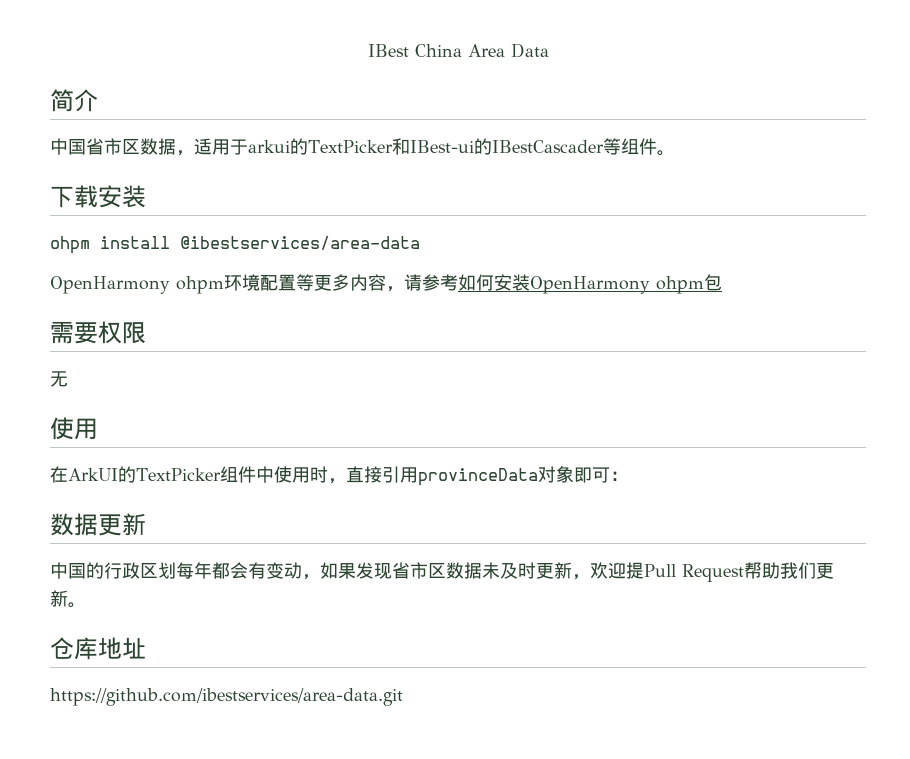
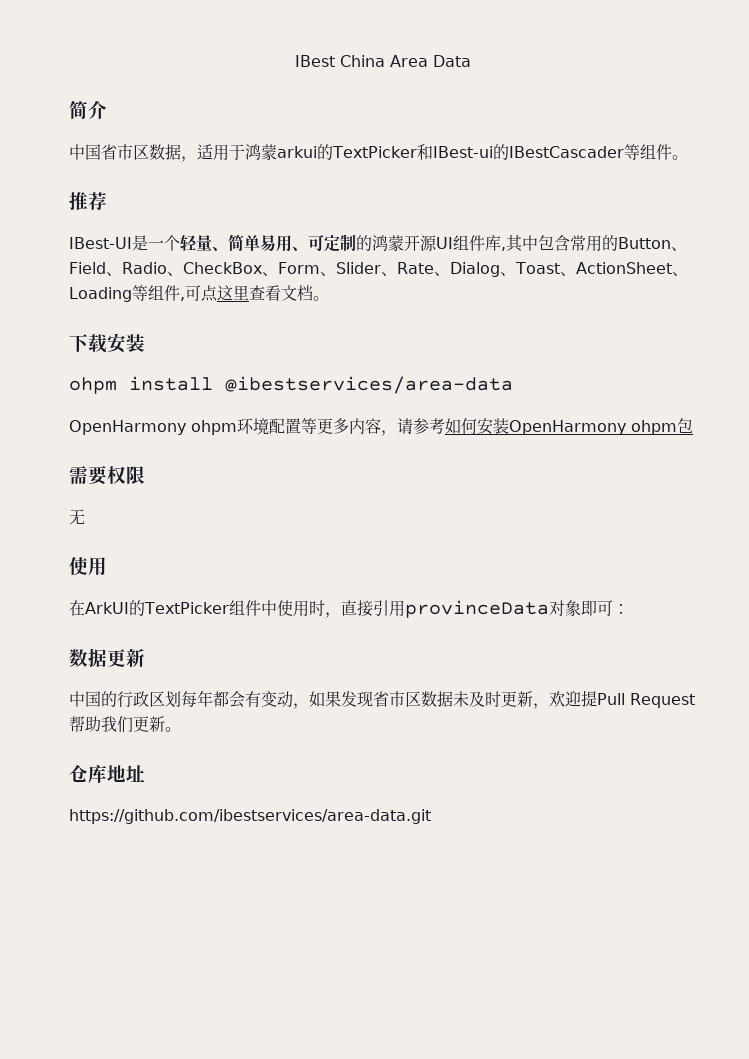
(248, 147) none -> [245,144,277,160] 鸿蒙
(675, 153) none -> [69,192,107,210] [69,234,687,252] [69,262,688,277] [69,285,329,302] // 推荐 // IBest-UI是一个轻量、简单易用、可定制的鸿蒙开源UI组件库,其中包含常用的Button、Field、Radio、CheckBox、Form、Slider、Rate、Dialog、Toast、ActionSheet、Loading等组件,可点这里查看文档。

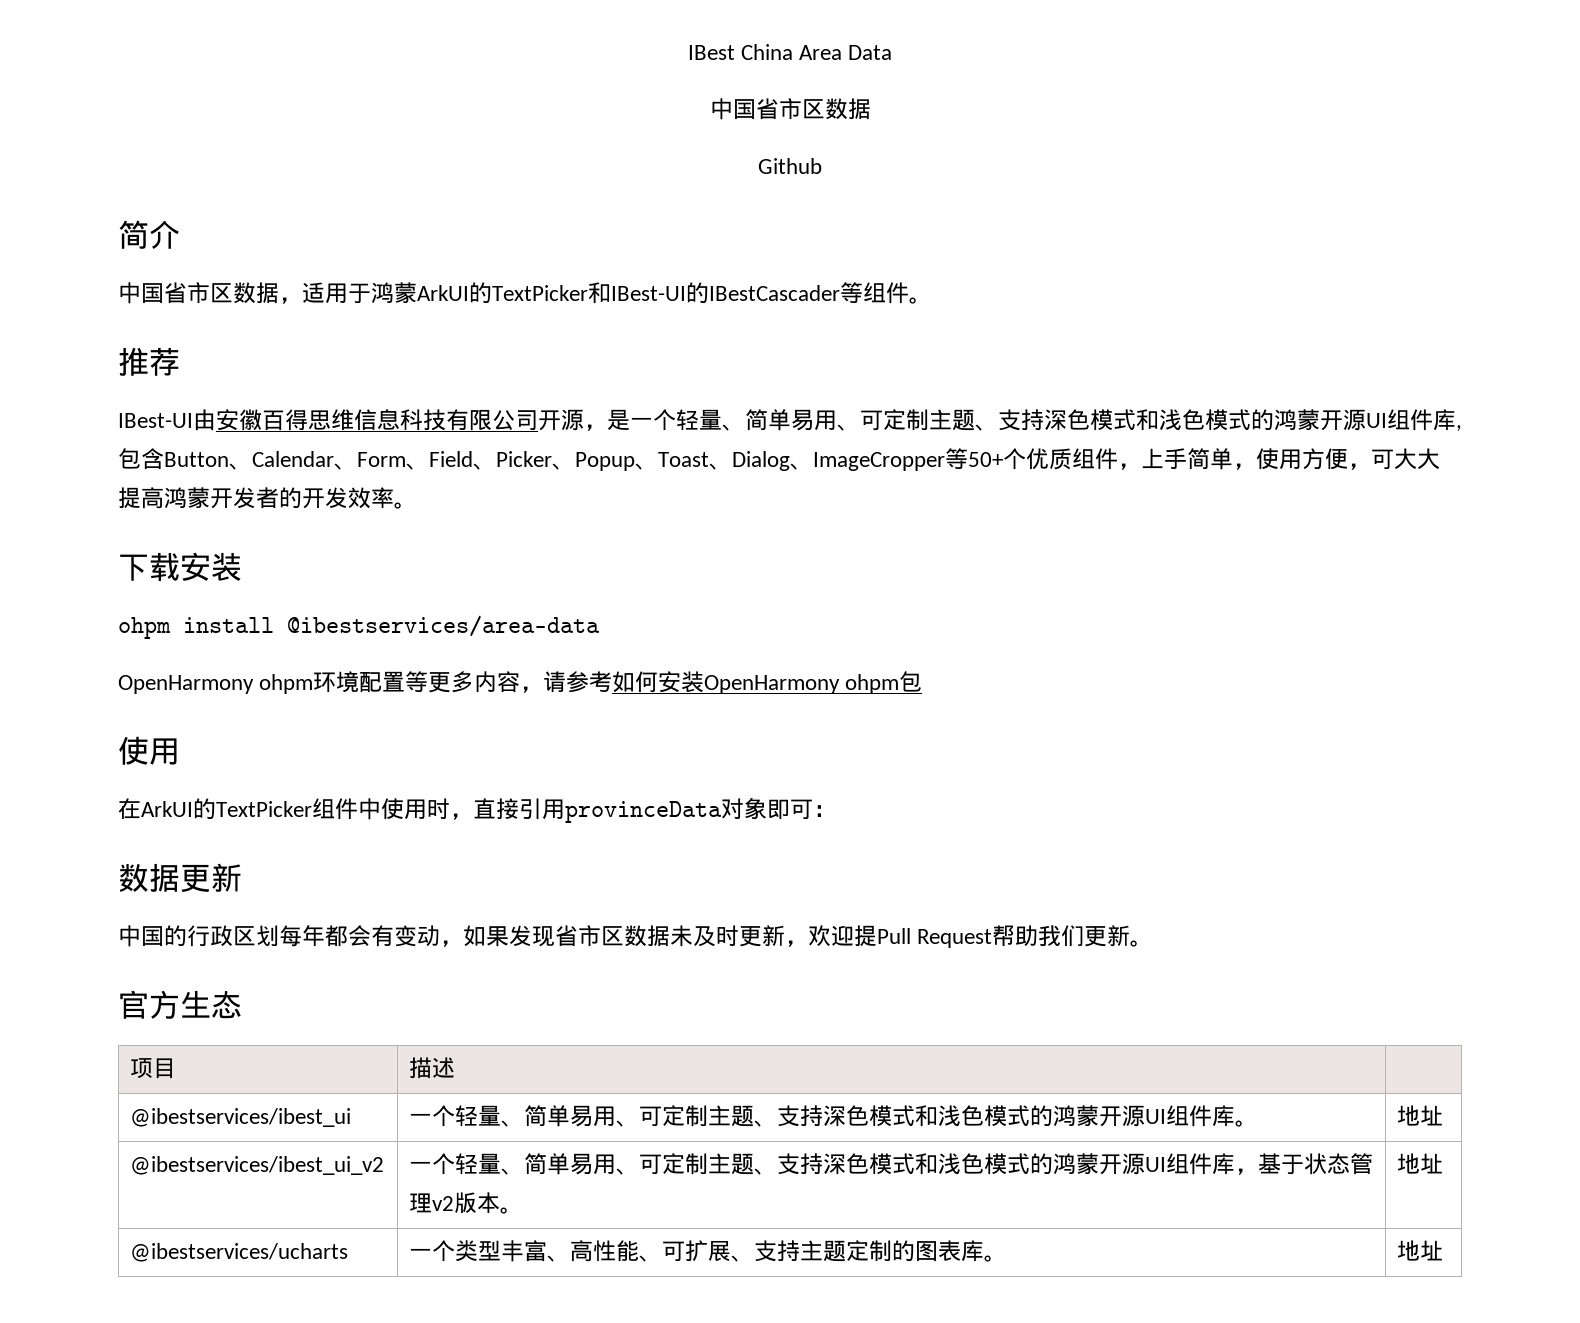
(471, 61) none -> [709,98,871,120] [758,158,822,174] // 中国省市区数据 // Github
[277,146,317,158] arkui -> [417,285,469,301] ArkUI
[432,146,493,158] IBest-ui -> [611,286,686,301] IBest-UI
(132, 243) none -> [193,409,607,431] 由安徽百得思维信息科技有限公司开源，
[356,235,687,252] [69,262,688,277] [69,285,313,302] 的鸿蒙开源UI组件库,其中包含常用的Button、Field、Radio、CheckBox、Form、Slider、Rate、Dialog、Toast、ActionSheet、Loading等组件,可点这里查看文档 -> [929,409,1462,431] [118,448,1440,471] [118,487,394,509] 主题、支持深色模式和浅色模式的鸿蒙开源UI组件库,包含Button、Calendar、Form、Field、Picker、Popup、Toast、Dialog、ImageCropper等50+个优质组件，上手简单，使用方便，可大大提高鸿蒙开发者的开发效率
[69,466,145,485] [69,509,85,525] // 需要权限 // 无 -> (923, 681) none
[69,764,145,783] [69,809,431,824] 仓库地址 // https://github.com/ibestservices/area-data.git -> [118,990,242,1019] [130,1058,177,1079] [409,1057,456,1079] [130,1108,352,1127] [409,1105,1259,1127] [1397,1105,1444,1126] [130,1156,385,1175] [409,1153,1374,1175] [409,1192,524,1214] [1397,1153,1444,1174] [130,1243,349,1262] [409,1240,1008,1262] [1397,1240,1444,1261] 官方生态 // 项目 | 描述 | // @ibestservices/ibest_ui | 一个轻量、简单易用、可定制主题、支持深色模式和浅色模式的鸿蒙开源UI组件库。 | 地址 // @ibestservices/ibest_ui_v2 | 一个轻量、简单易用、可定制主题、支持深色模式和浅色模式的鸿蒙开源UI组件库，基于状态管理v2版本。 | 地址 // @ibestservices/ucharts | 一个类型丰富、高性能、可扩展、支持主题定制的图表库。 | 地址

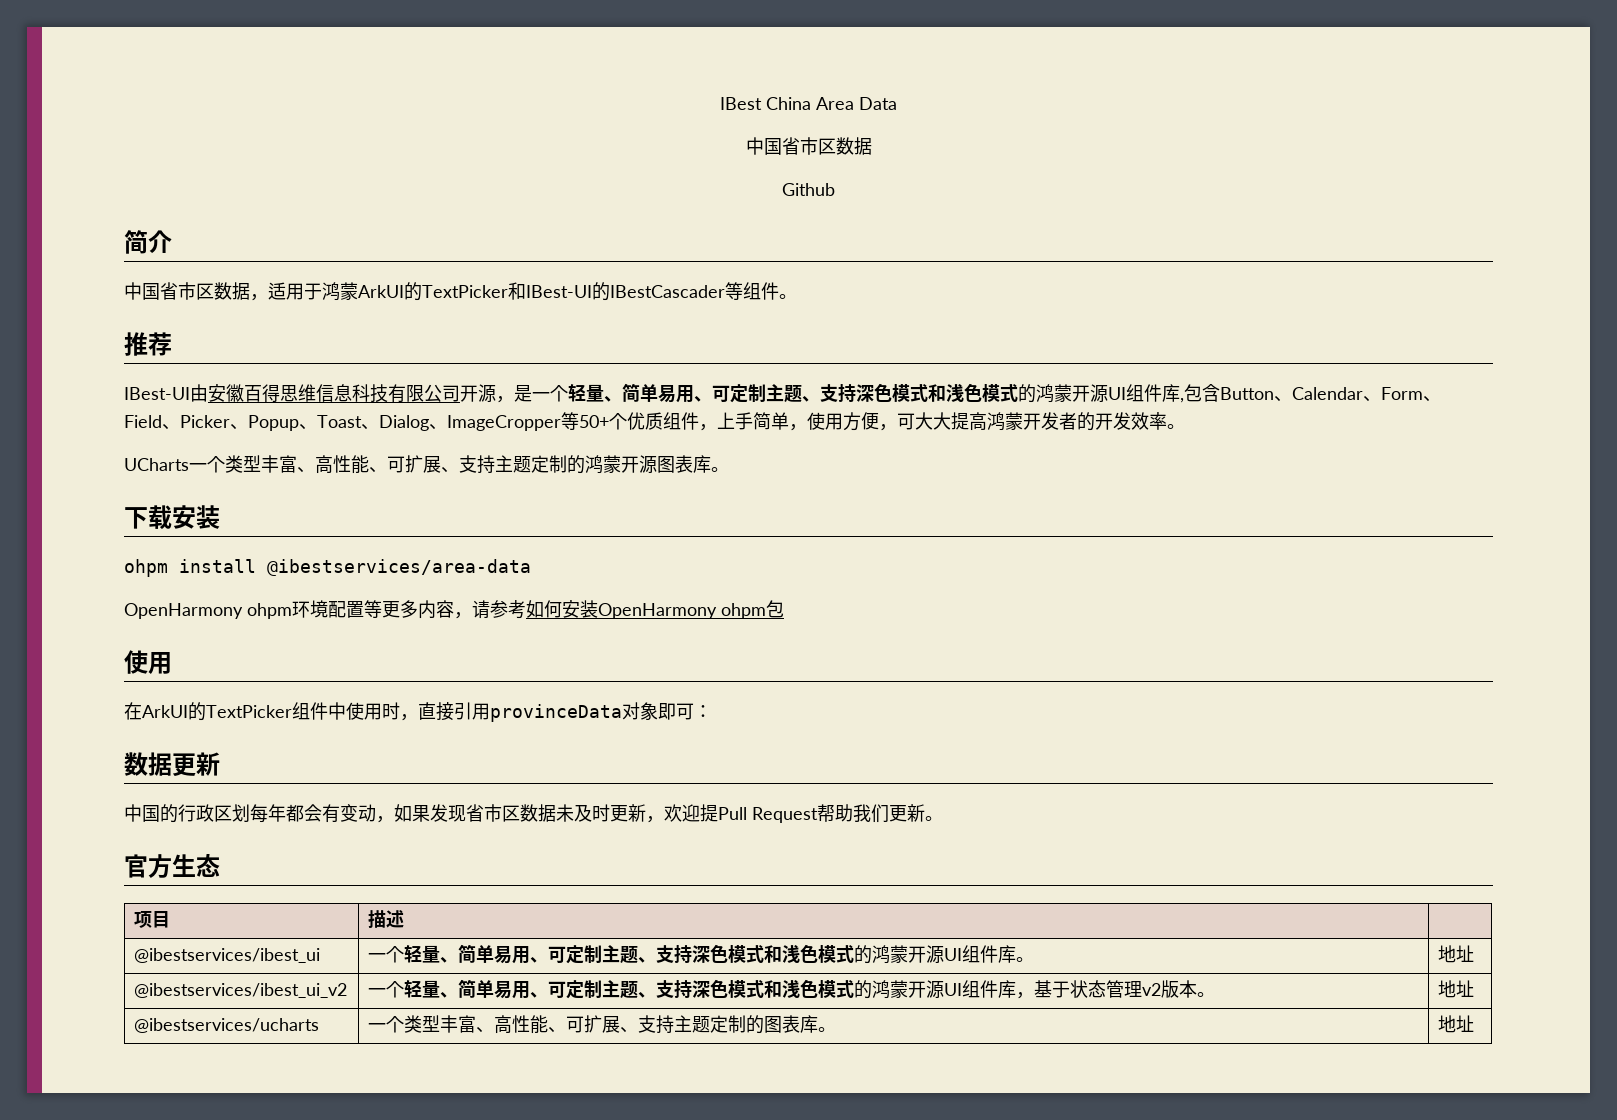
(417, 505) none -> [124,455,729,474] // UCharts一个类型丰富、高性能、可扩展、支持主题定制的鸿蒙开源图表库。

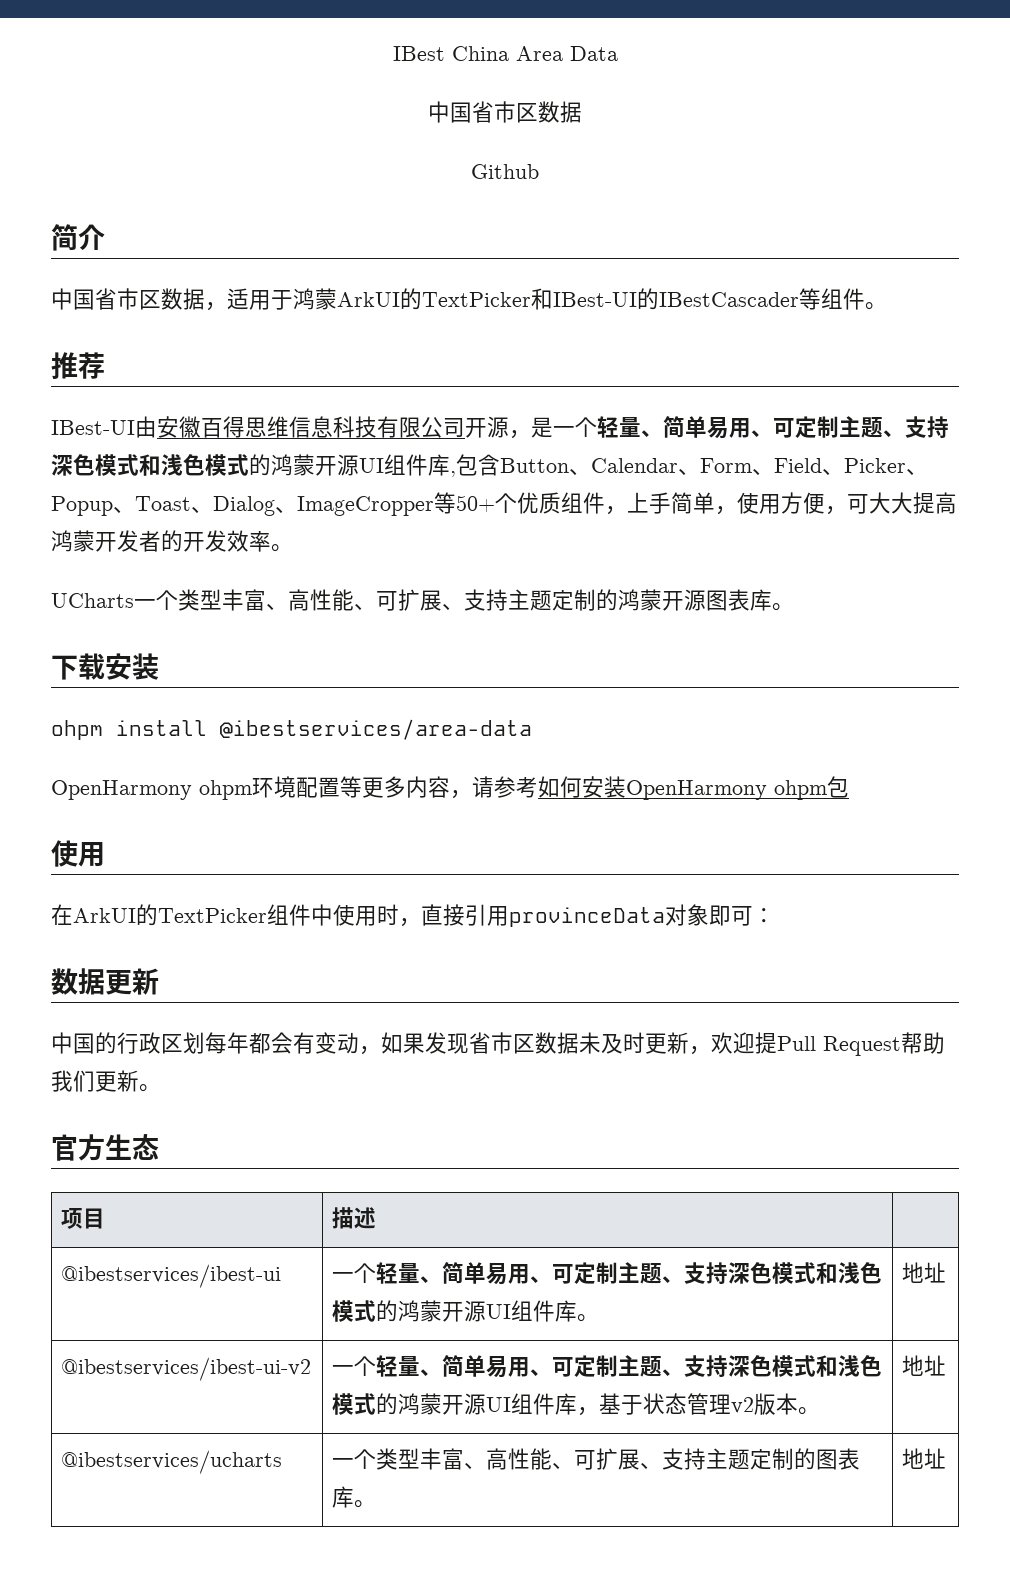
[134,948,321,963] @ibestservices/ibest_ui -> [61,1264,282,1288] @ibestservices/ibest-ui
[134,983,348,998] @ibestservices/ibest_ui_v2 -> [61,1357,312,1381] @ibestservices/ibest-ui-v2

